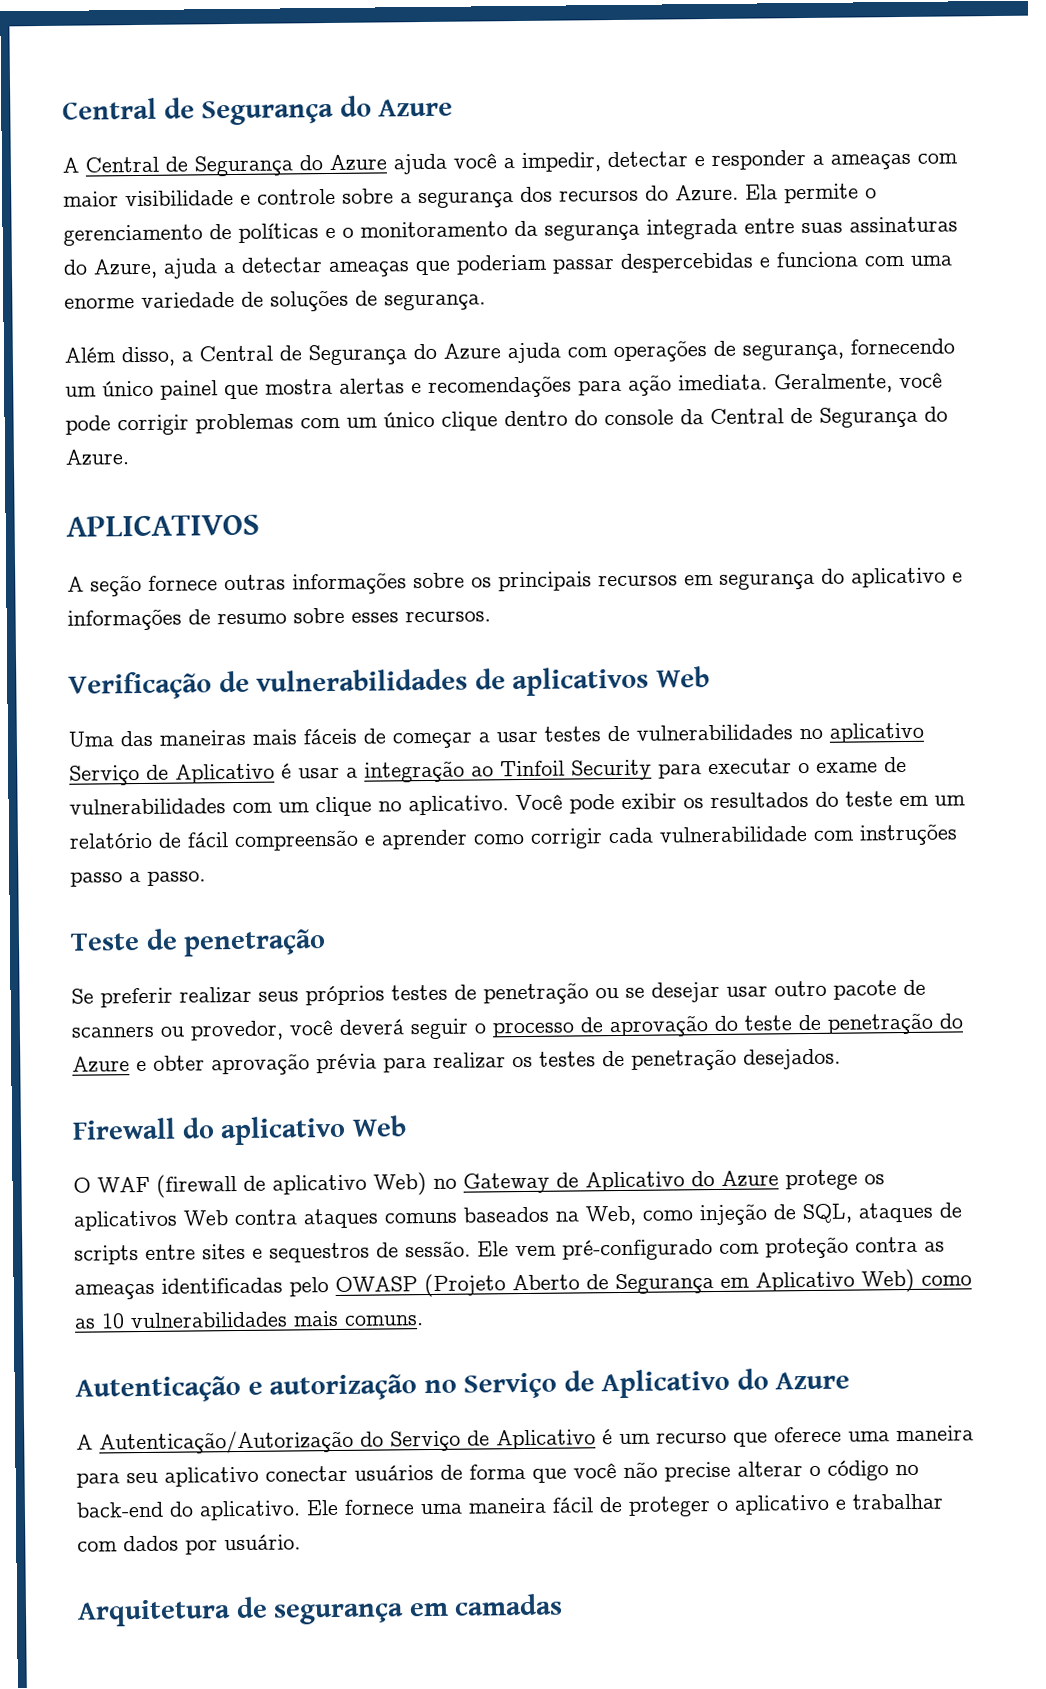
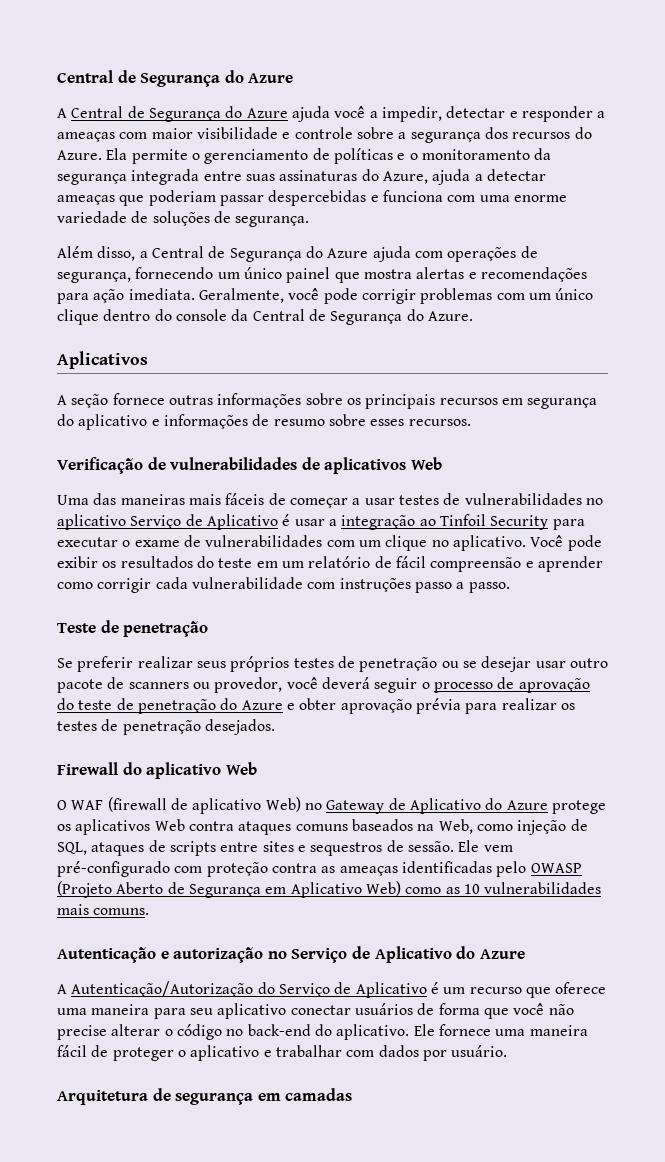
[66,513,260,537] APLICATIVOS -> [57,351,148,369] Aplicativos

